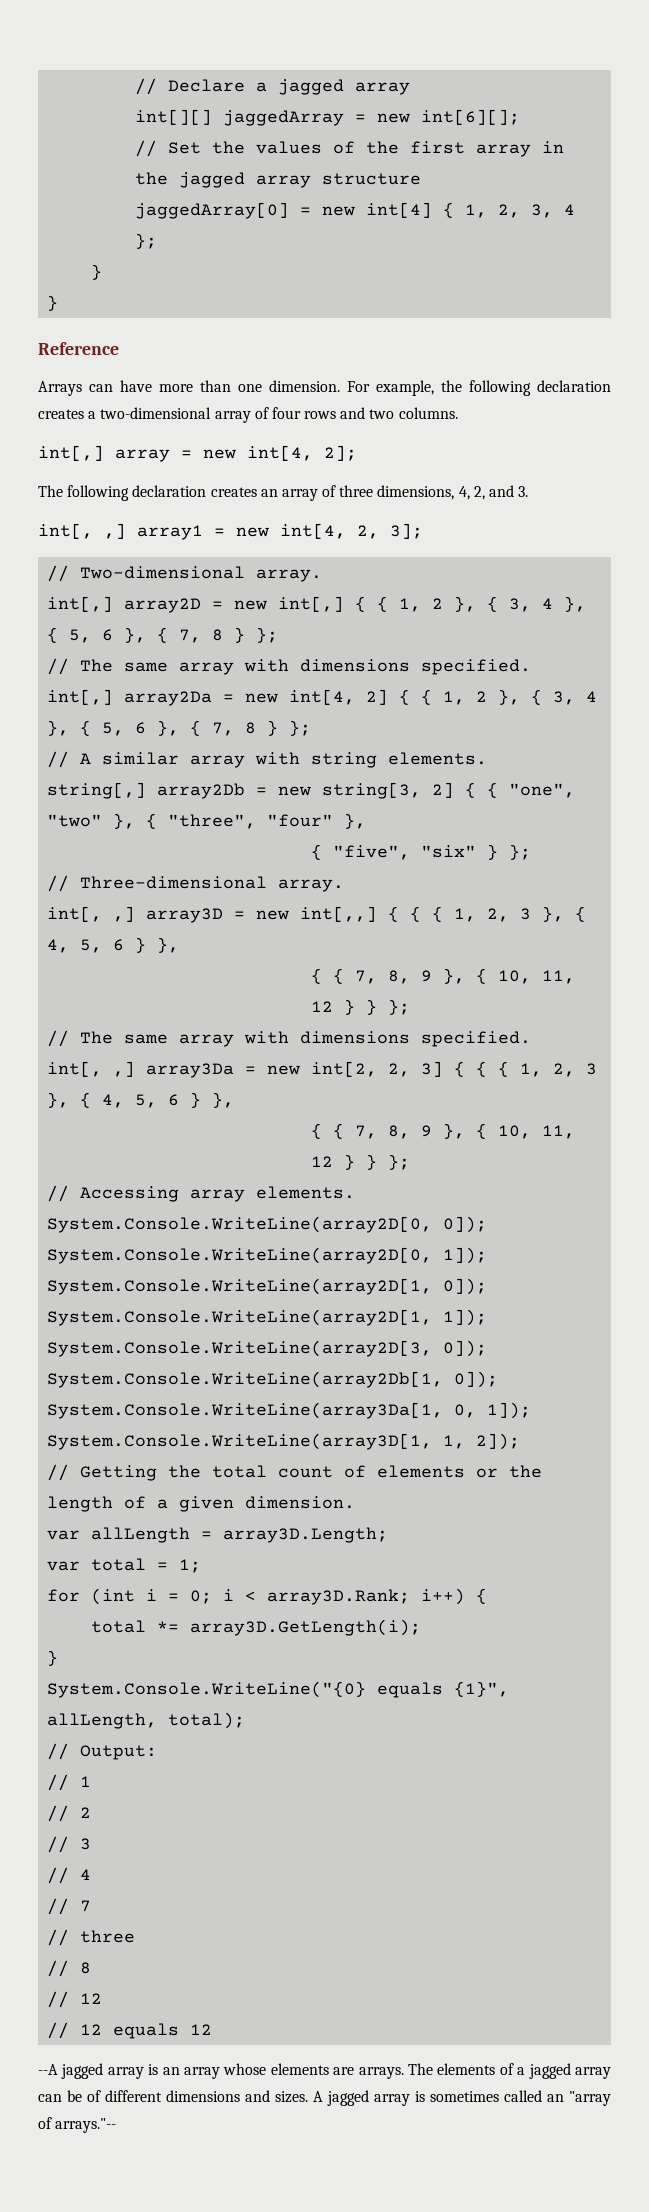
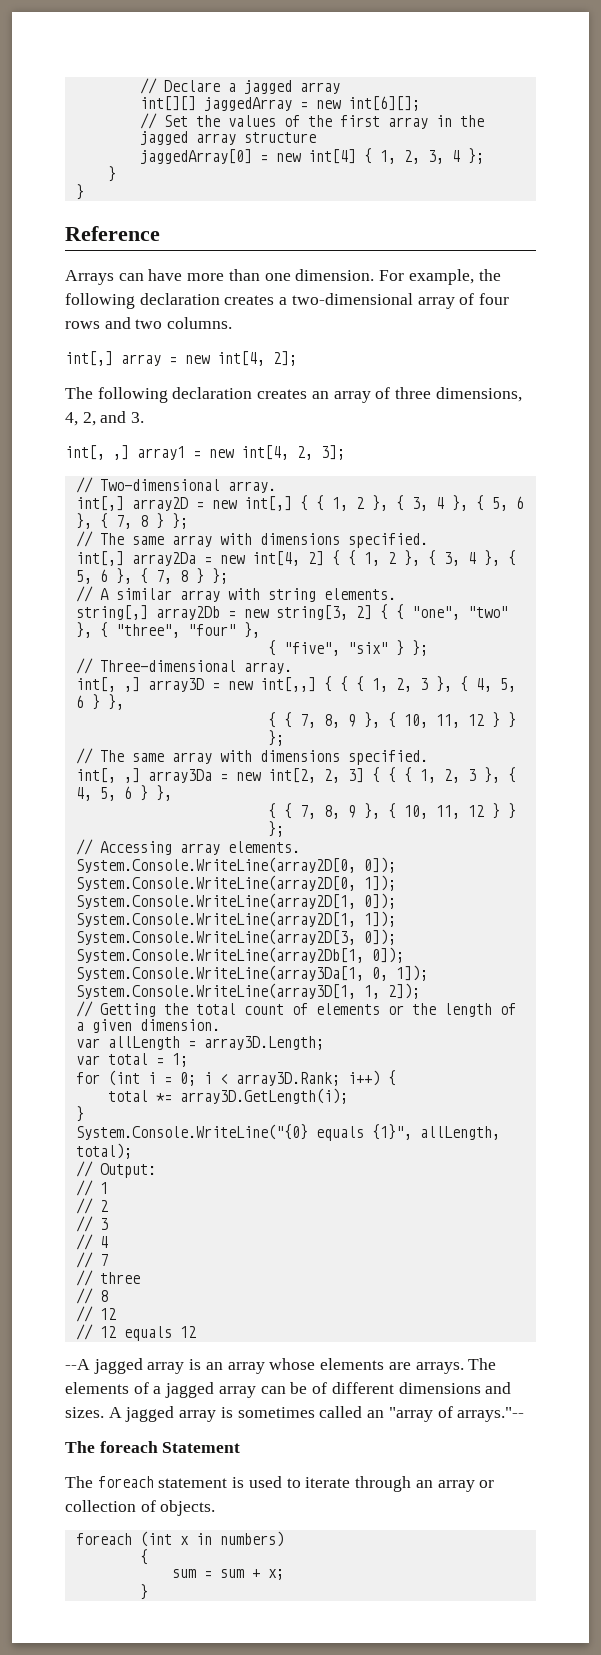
(117, 2125) none -> [65,1441,241,1453] [65,1476,495,1492] [65,1500,216,1516] [75,1531,284,1547] [139,1549,148,1565] [171,1569,284,1580] [139,1584,148,1600] // The foreach Statement // The foreach statement is used to iterate through an array or collection of objects. // foreach (int x in numbers) // { // sum = sum + x; // }

